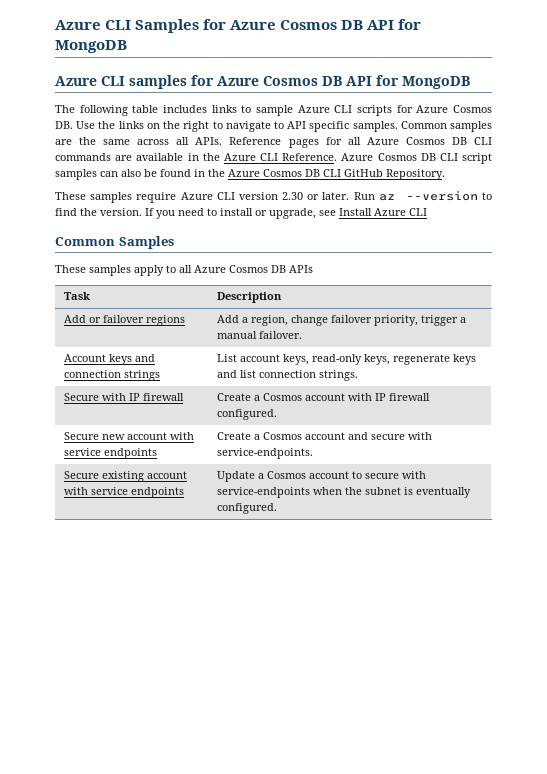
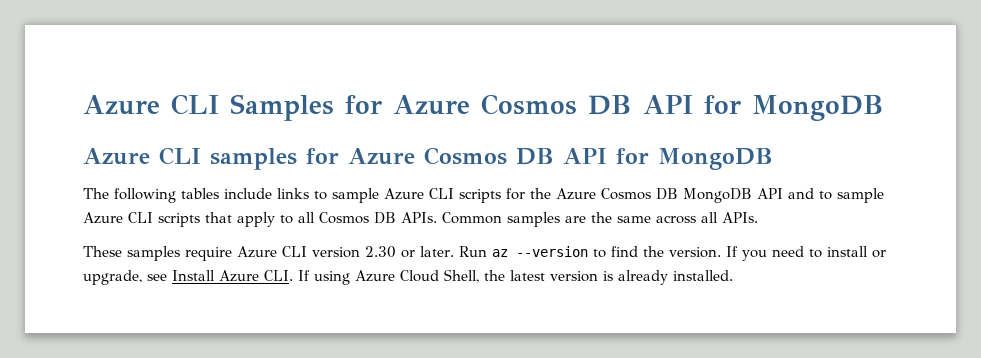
[132,105,207,113] table includes -> [181,188,272,199] tables include
[416,105,493,113] [55,121,398,132] Azure Cosmos DB. Use the links on the right to navigate to API specific samples. -> [530,188,884,203] [83,212,437,227] the Azure Cosmos DB MongoDB API and to sample Azure CLI scripts that apply to all Cosmos DB APIs.
[229,137,493,148] [55,153,493,164] [55,169,445,180] Reference pages for all Azure Cosmos DB CLI commands are available in the Azure CLI Reference. Azure Cosmos DB CLI script samples can also be found in the Azure Cosmos DB CLI GitHub Repository. -> (758, 217) none
[409,208,427,216] [55,236,174,249] [55,265,313,276] [63,292,90,300] [216,292,282,303] [63,315,185,326] [216,315,466,326] [216,331,302,339] [63,354,155,365] [63,370,160,381] [216,354,476,365] [216,370,358,381] [63,393,184,401] [216,393,430,401] [216,409,277,420] [63,432,194,440] [63,448,157,459] [216,432,432,440] [216,448,313,459] [63,471,187,482] [63,487,184,498] [216,471,426,482] [216,487,471,498] [216,503,277,514] CLI // Common Samples // These samples apply to all Azure Cosmos DB APIs // Task | Description // Add or failover regions | Add a region, change failover priority, trigger a manual failover. // Account keys and connection strings | List account keys, read-only keys, regenerate keys and list connection strings. // Secure with IP firewall | Create a Cosmos account with IP firewall configured. // Secure new account with service endpoints | Create a Cosmos account and secure with service-endpoints. // Secure existing account with service endpoints | Update a Cosmos account to secure with service-endpoints when the subnet is eventually configured. -> [264,269,733,285] CLI. If using Azure Cloud Shell, the latest version is already installed.

